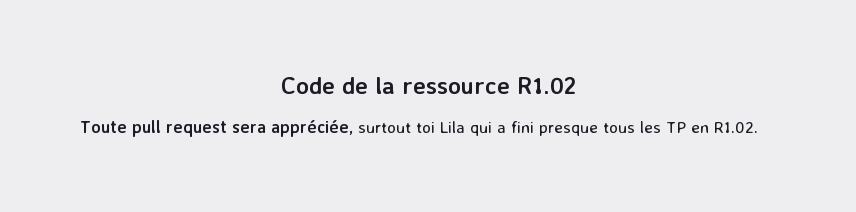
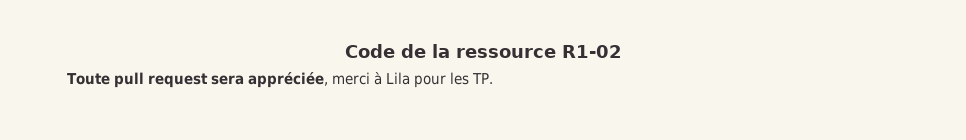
[516,77,576,94] R1.02 -> [561,45,622,58] R1-02
[357,121,758,136] surtout toi Lila qui a fini presque tous les TP en R1.02. -> [332,72,494,88] merci à Lila pour les TP.

